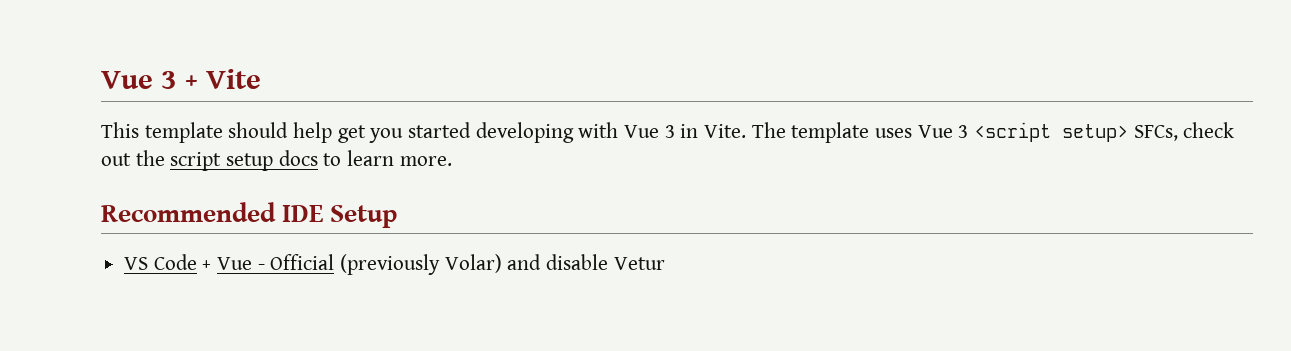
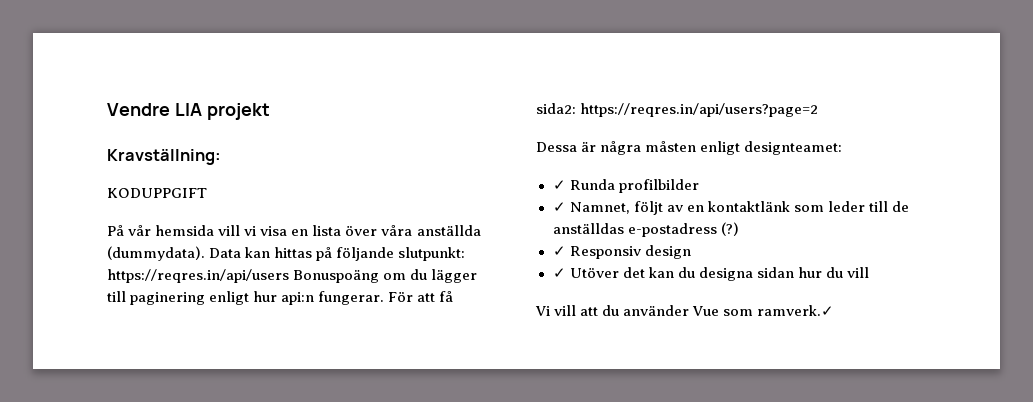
[101,69,261,89] [101,122,1235,143] [101,150,452,171] [101,202,398,228] [124,254,665,275] Vue 3 + Vite // This template should help get you started developing with Vue 3 in Vite. The template uses Vue 3 <script setup> SFCs, check out the script setup docs to learn more. // Recommended IDE Setup // VS Code + Vue - Official (previously Volar) and disable Vetur -> [107,103,270,120] [107,149,221,165] [107,188,207,198] [107,225,481,236] [107,246,466,261] [107,269,478,283] [107,291,454,305] [536,103,819,117] [536,141,843,155] [552,179,699,193] [552,201,909,215] [552,222,739,237] [552,245,691,259] [552,267,869,281] [535,305,835,316] Vendre LIA projekt // Kravställning: // KODUPPGIFT // På vår hemsida vill vi visa en lista över våra anställda (dummydata). Data kan hittas på följande slutpunkt: https://reqres.in/api/users Bonuspoäng om du lägger till paginering enligt hur api:n fungerar. För att få sida2: https://reqres.in/api/users?page=2 // Dessa är några måsten enligt designteamet: // ✓ Runda profilbilder // ✓ Namnet, följt av en kontaktlänk som leder till de anställdas e-postadress (?) // ✓ Responsiv design // ✓ Utöver det kan du designa sidan hur du vill // Vi vill att du använder Vue som ramverk.✓

